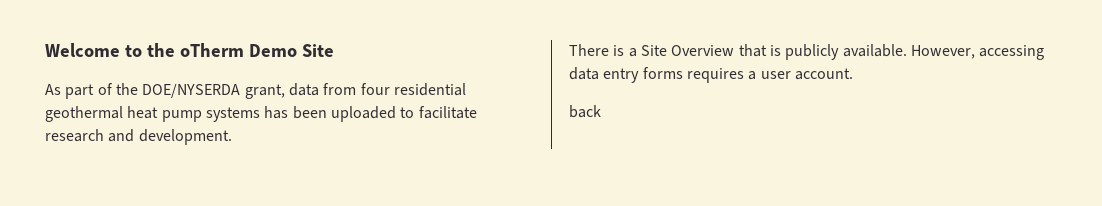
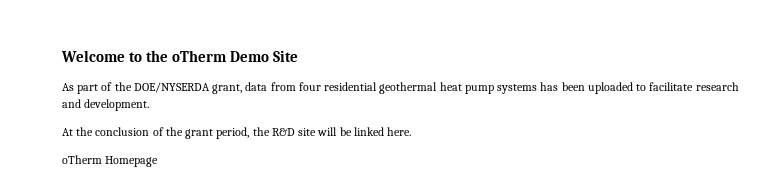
[569,44,1045,60] [569,67,853,83] [569,105,601,118] There is a Site Overview that is publicly available. However, accessing data entry forms requires a user account. // back -> [62,127,412,139] [62,155,159,167] At the conclusion of the grant period, the R&D site will be linked here. // oTherm Homepage

